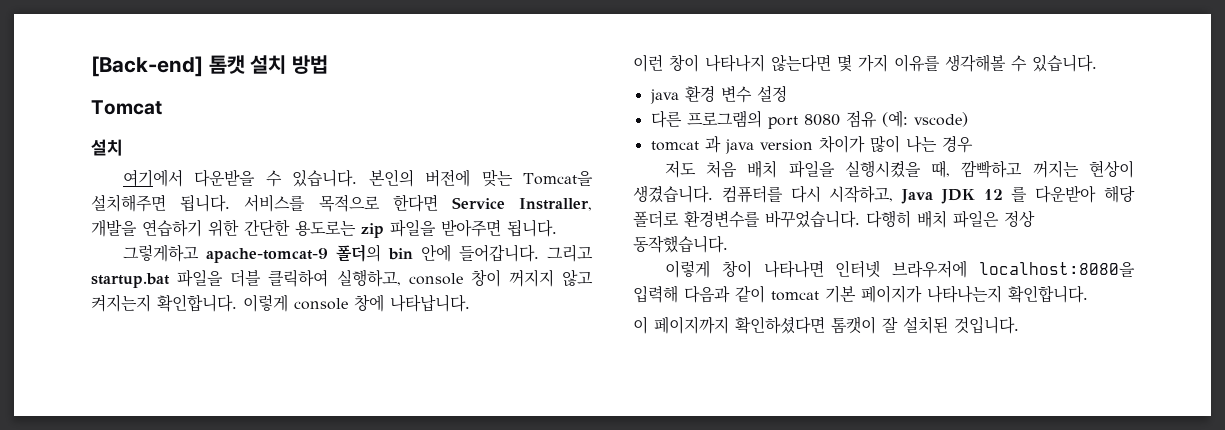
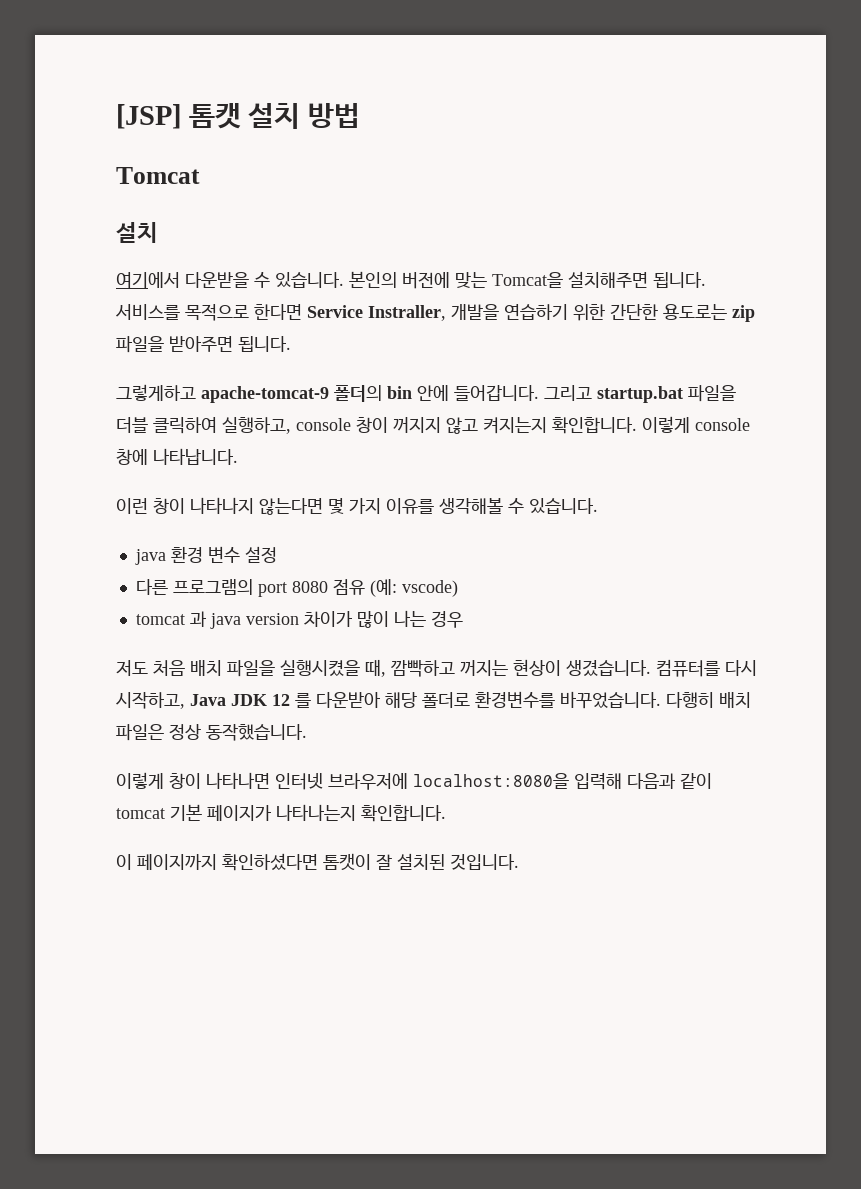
[91,56,203,77] [Back-end] -> [116,104,181,129] [JSP]

